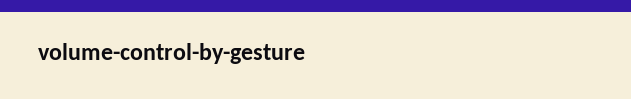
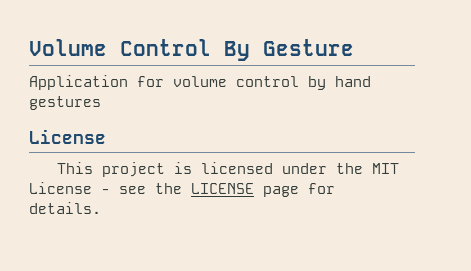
[38,43,305,64] volume-control-by-gesture -> [29,39,354,61] [29,75,371,90] [29,96,101,110] [29,129,106,144] [57,162,400,177] [29,182,335,197] [29,202,101,214] Volume Control By Gesture // Application for volume control by hand gestures // License // This project is licensed under the MIT License - see the LICENSE page for details.

